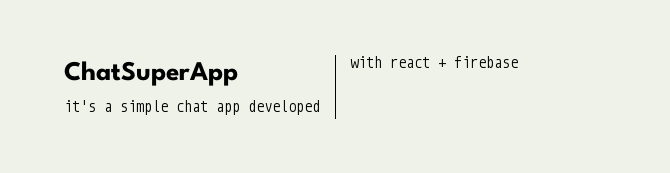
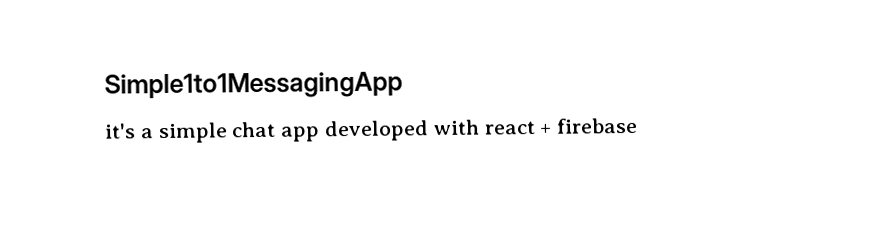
[64,61,238,86] ChatSuperApp -> [104,71,403,100] Simple1to1MessagingApp

